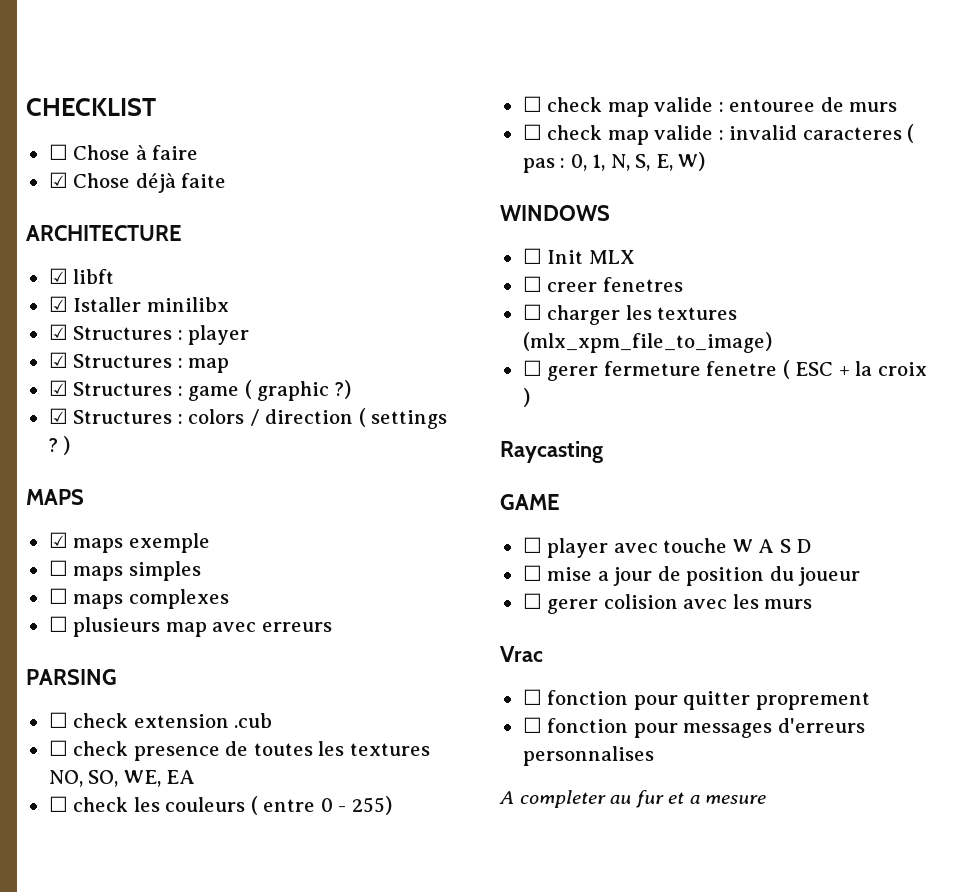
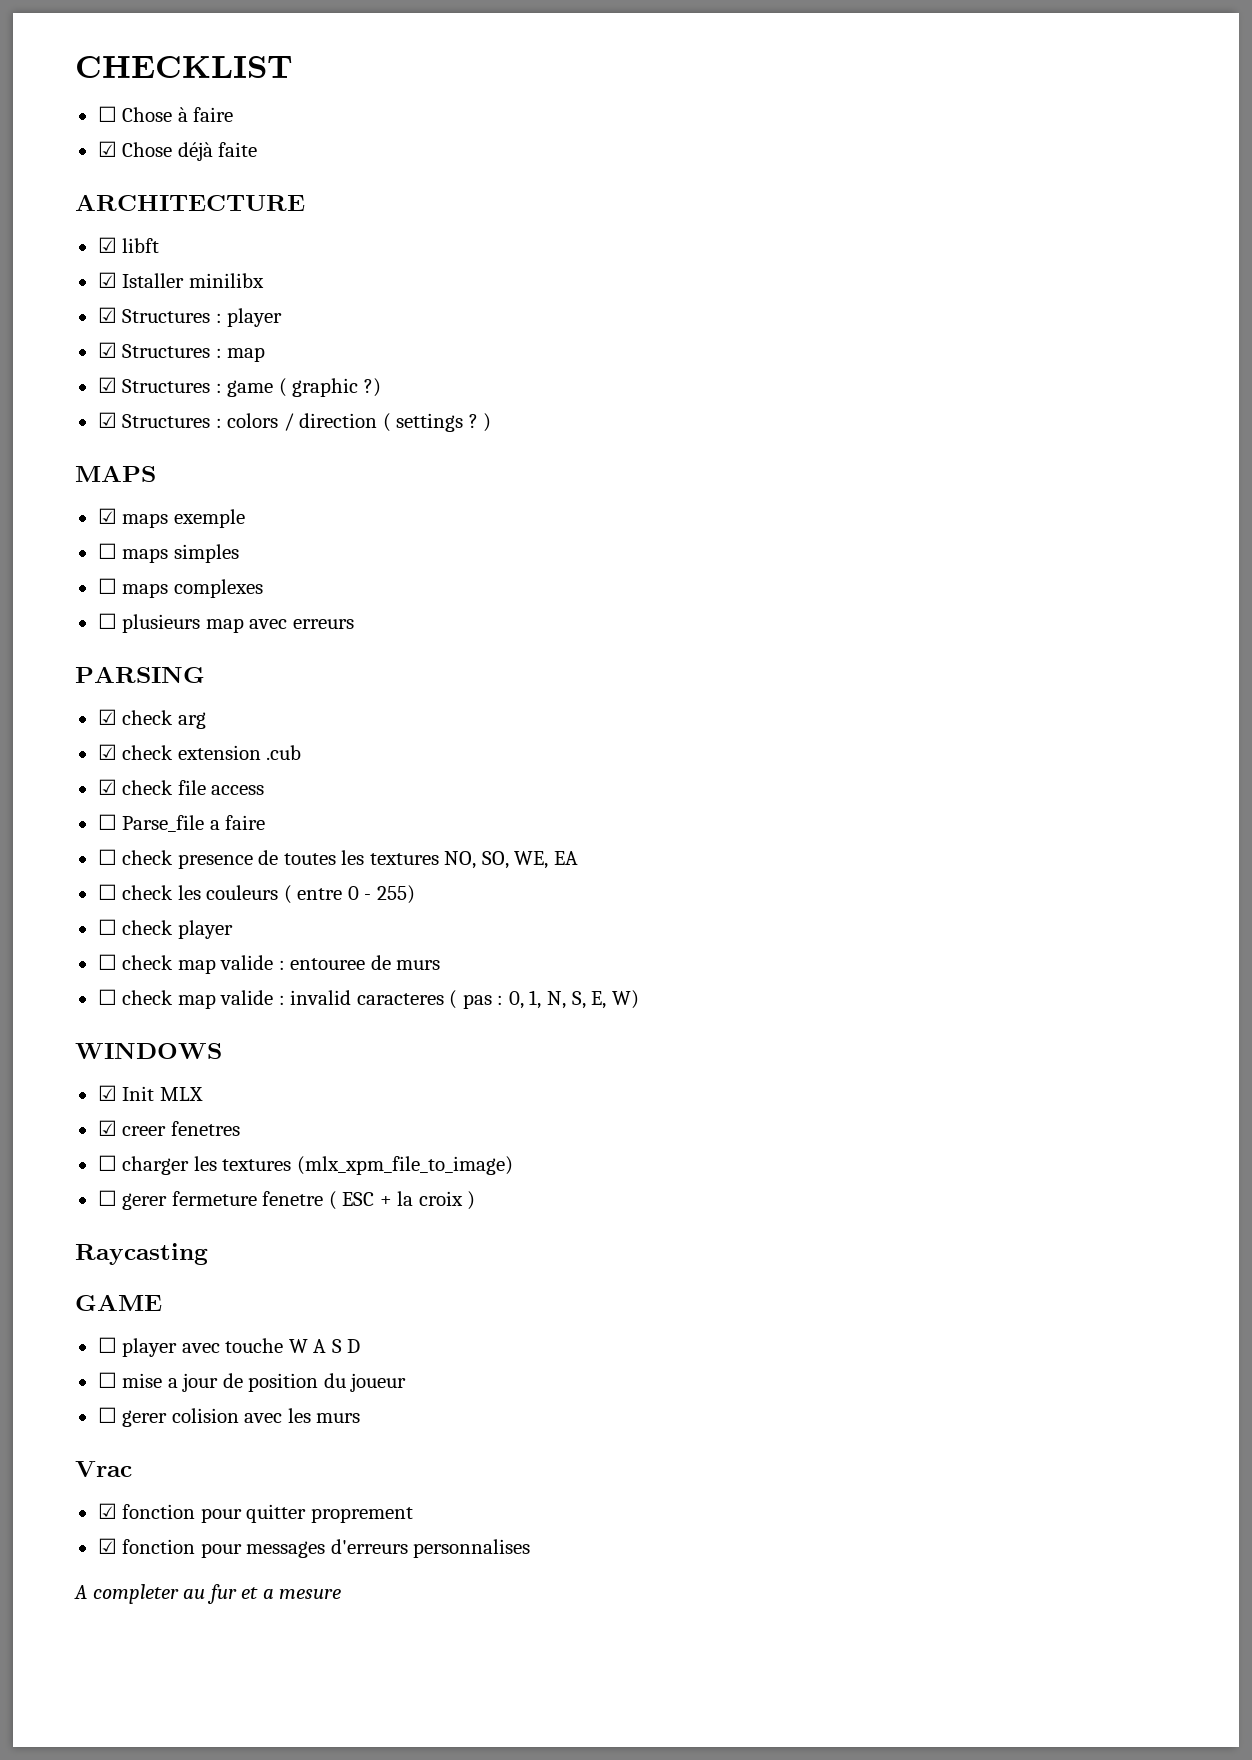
[48,712,68,728] ☐ -> [97,709,206,729] [97,744,117,760] ☑ check arg // ☑
(273, 720) none -> [97,779,265,795] [97,814,266,832] // ☑ check file access // ☐ Parse_file a faire
(392, 805) none -> [97,919,233,939] // ☐ check player
[522,248,542,264] ☐ -> [97,1085,117,1101] ☑
[522,276,542,292] ☐ -> [97,1120,117,1136] ☑
[522,689,542,705] ☐ -> [97,1503,117,1519] ☑
[522,717,542,733] ☐ -> [97,1538,117,1554] ☑

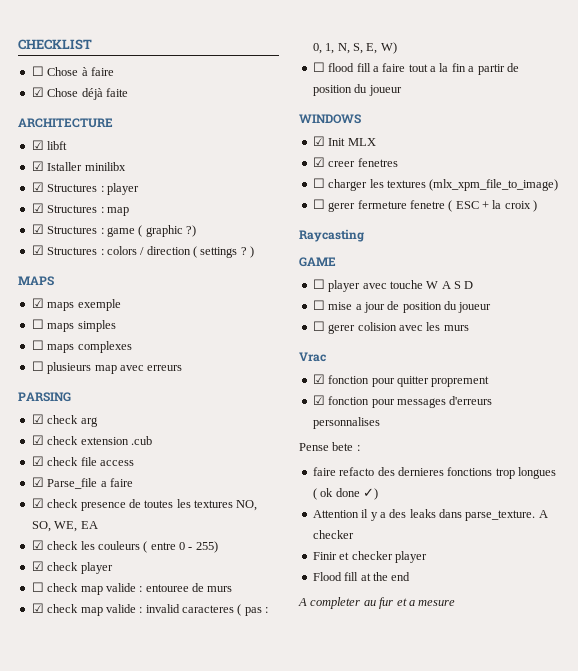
[97,814,117,830] ☐ -> [31,477,44,487] ☑
[97,849,117,865] ☐ -> [31,498,44,508] ☑
[97,884,117,900] ☐ -> [31,540,44,550] ☑
[97,919,117,935] ☐ -> [31,561,44,571] ☑
[97,989,117,1005] ☐ -> [31,603,44,613] ☑
(639, 999) none -> [312,62,519,75] [312,84,402,96] // ☐ flood fill a faire tout a la fin a partir de position du joueur
(531, 1548) none -> [299,442,360,451] [312,467,556,479] [312,488,378,500] [312,509,548,521] [312,530,354,539] [312,551,427,563] [312,572,411,581] // Pense bete : // faire refacto des dernieres fonctions trop longues ( ok done ✓) // Attention il y a des leaks dans parse_texture. A checker // Finir et checker player // Flood fill at the end

